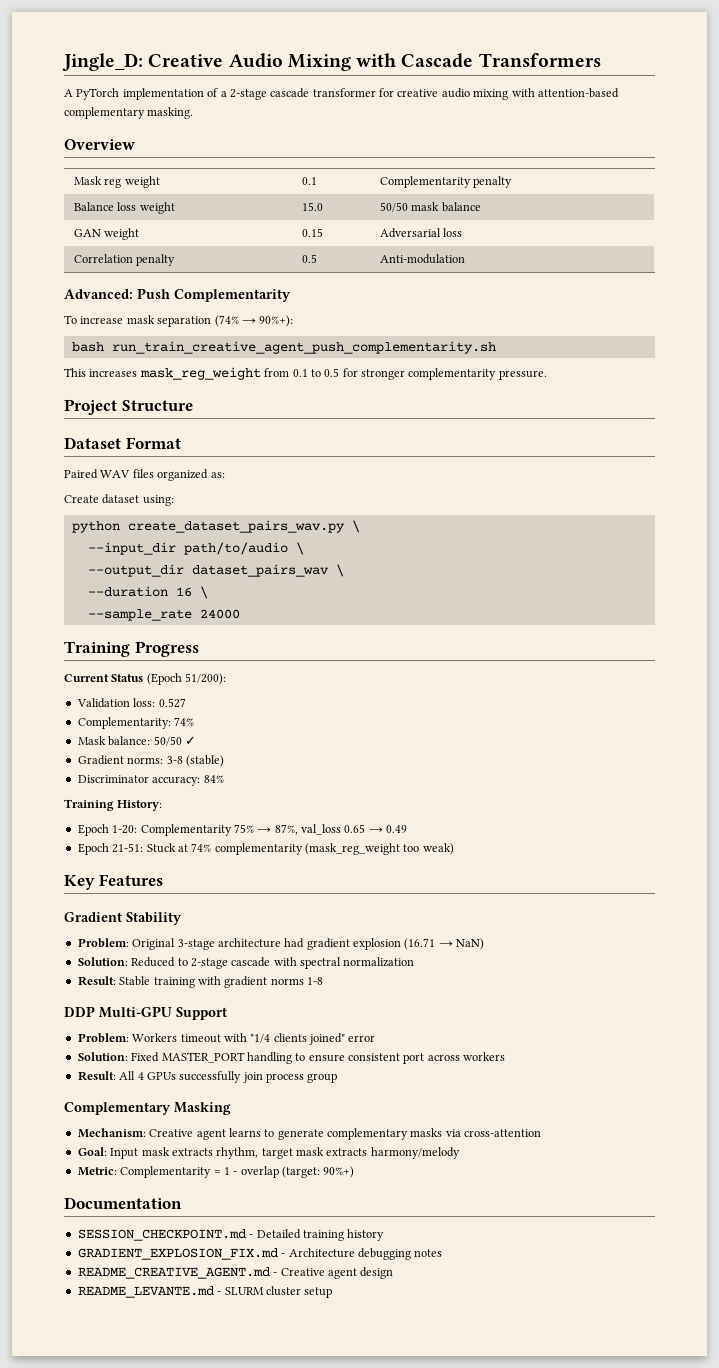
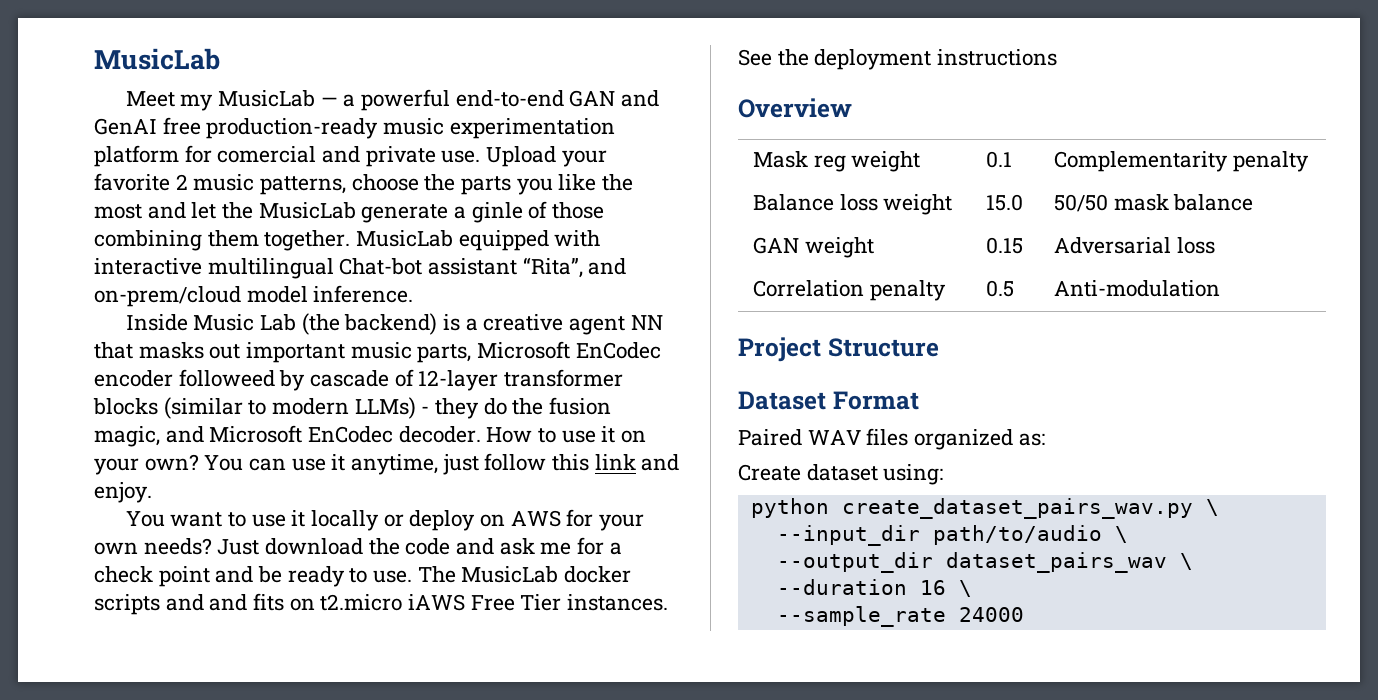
[62,53,601,71] [64,88,619,100] [64,107,194,119] Jingle_D: Creative Audio Mixing with Cascade Transformers // A PyTorch implementation of a 2-stage cascade transformer for creative audio mixing with attention-based complementary masking. -> [94,48,220,70] [125,89,660,111] [94,117,615,139] [94,145,607,167] [94,173,634,195] [94,201,605,223] [94,230,601,251] [94,257,627,279] [94,285,414,307] [125,313,663,335] [94,341,661,363] [94,369,624,391] [93,397,612,419] [94,425,647,447] [94,453,680,475] [94,482,152,503] [125,509,645,531] [94,537,622,555] [94,566,632,587] [94,593,669,615] [738,49,1058,70] MusicLab // Meet my MusicLab — a powerful end-to-end GAN and GenAI free production-ready music experimentation platform for comercial and private use. Upload your favorite 2 music patterns, choose the parts you like the most and let the MusicLab generate a ginle of those combining them together. MusicLab equipped with interactive multilingual Chat-bot assistant “Rita”, and on-prem/cloud model inference. // Inside Music Lab (the backend) is a creative agent NN that masks out important music parts, Microsoft EnCodec encoder followeed by cascade of 12-layer transformer blocks (similar to modern LLMs) - they do the fusion magic, and Microsoft EnCodec decoder. How to use it on your own? You can use it anytime, just follow this link and enjoy. // You want to use it locally or deploy on AWS for your own needs? Just download the code and ask me for a check point and be ready to use. The MusicLab docker scripts and and fits on t2.micro iAWS Free Tier instances. See the deployment instructions
[64,288,291,302] [64,315,294,327] [71,341,496,354] [64,367,547,380] // Advanced: Push Complementarity // To increase mask separation (74% → 90%+): // bash run_train_creative_agent_push_complementarity.sh // This increases mask_reg_weight from 0.1 to 0.5 for stronger complementarity pressure. -> (1220, 288) none
[64,641,199,657] [64,673,227,685] [76,698,186,708] [77,717,195,729] [77,736,196,746] [77,755,224,767] [77,775,224,786] [64,799,163,811] [77,824,408,836] [77,843,454,855] [64,874,163,890] [64,912,182,925] [77,938,485,950] [77,957,415,969] [77,976,323,988] [64,1006,227,1020] [77,1033,376,1045] [77,1052,506,1064] [77,1071,338,1083] [64,1102,231,1115] [77,1128,542,1140] [77,1147,460,1159] [77,1166,355,1178] [64,1197,182,1209] [77,1229,385,1241] [77,1248,443,1260] [77,1267,394,1279] [77,1286,333,1298] // Training Progress // Current Status (Epoch 51/200): // Validation loss: 0.527 // Complementarity: 74% // Mask balance: 50/50 ✓ // Gradient norms: 3-8 (stable) // Discriminator accuracy: 84% // Training History: // Epoch 1-20: Complementarity 75% → 87%, val_loss 0.65 → 0.49 // Epoch 21-51: Stuck at 74% complementarity (mask_reg_weight too weak) // Key Features // Gradient Stability // Problem: Original 3-stage architecture had gradient explosion (16.71 → NaN) // Solution: Reduced to 2-stage cascade with spectral normalization // Result: Stable training with gradient norms 1-8 // DDP Multi-GPU Support // Problem: Workers timeout with "1/4 clients joined" error // Solution: Fixed MASTER_PORT handling to ensure consistent port across workers // Result: All 4 GPUs successfully join process group // Complementary Masking // Mechanism: Creative agent learns to generate complementary masks via cross-attention // Goal: Input mask extracts rhythm, target mask extracts harmony/melody // Metric: Complementarity = 1 - overlap (target: 90%+) // Documentation // SESSION_CHECKPOINT.md - Detailed training history // GRADIENT_EXPLOSION_FIX.md - Architecture debugging notes // README_CREATIVE_AGENT.md - Creative agent design // README_LEVANTE.md - SLURM cluster setup -> (1024, 614) none

